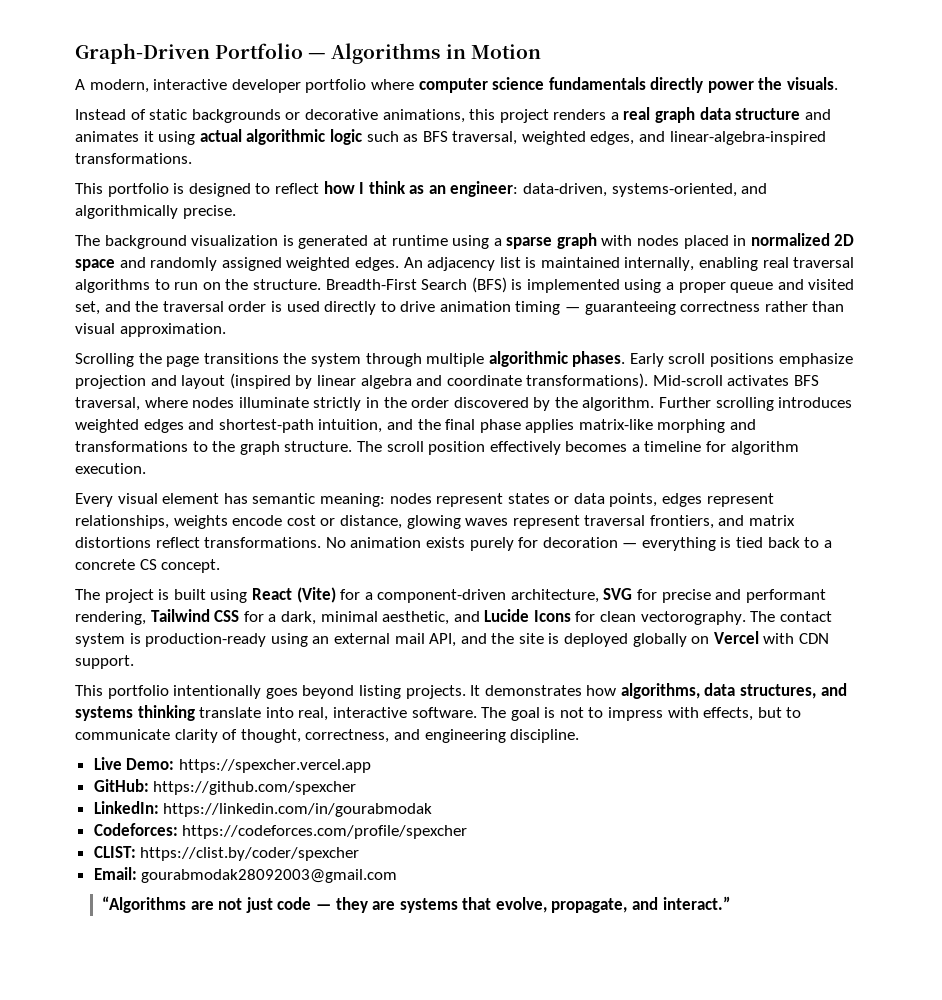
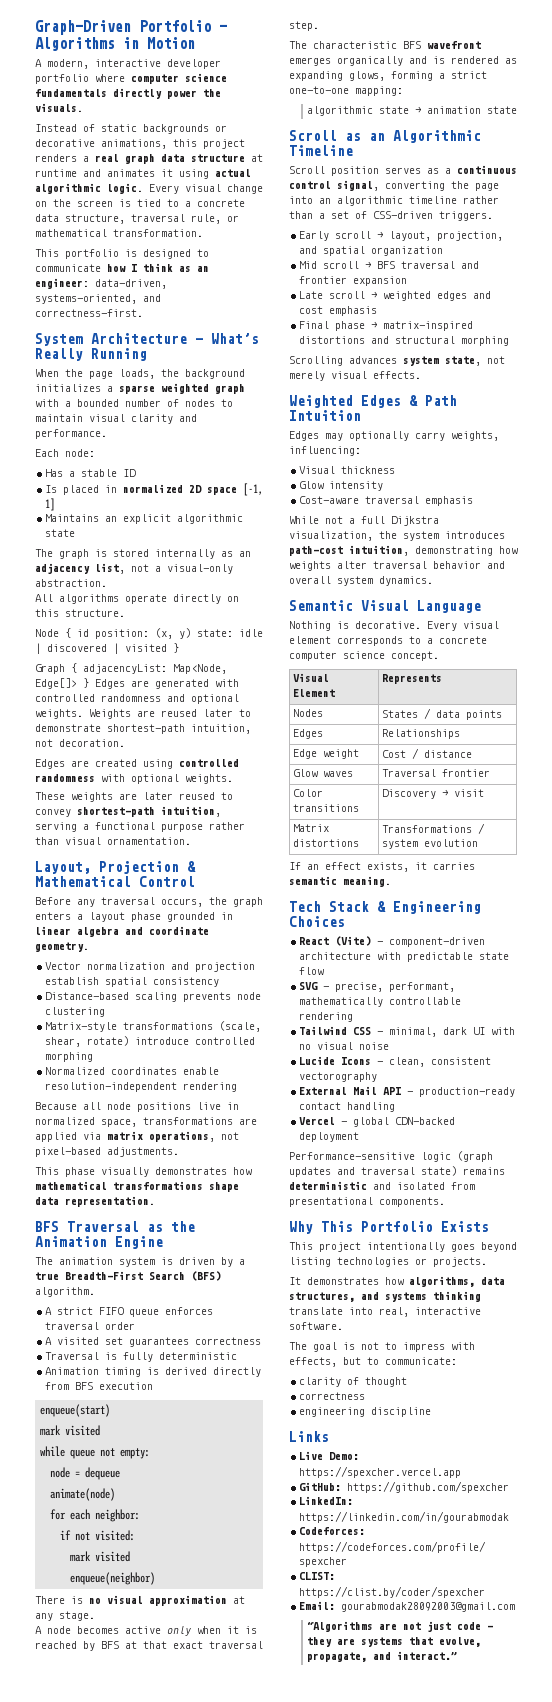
(801, 114) none -> [251,154,263,162] [35,169,77,177] at runtime
[329,129,826,145] [75,153,192,164] logic such as BFS traversal, weighted edges, and linear-algebra-inspired transformations. -> [107,183,263,194] [35,199,245,207] [35,214,239,224] [35,229,203,237] logic. Every visual change on the screen is tied to a concrete data structure, traversal rule, or mathematical transformation.
[274,183,319,194] reflect -> [35,264,101,272] communicate
[75,205,236,219] [75,235,490,249] algorithmically precise. // The background visualization is generated at runtime using -> [35,309,143,317] [35,333,259,346] [35,348,147,361] [35,369,245,379] [35,384,101,392] correctness-first. // System Architecture — What’s Really Running // When the page loads, the background initializes
(553, 243) none -> [161,383,209,394] weighted
[637,235,680,246] nodes -> [65,399,233,407] [35,414,197,424] [35,429,107,439] [35,449,95,457] [44,469,136,477] [44,485,57,493] a bounded number of nodes to maintain visual clarity and performance. // Each node: // Has a stable ID // Is
[119,257,855,271] [75,277,855,293] [75,301,845,315] [75,323,226,337] [75,351,853,367] [75,373,820,389] [75,397,853,411] [75,419,757,433] [75,441,799,455] [75,463,146,474] [75,493,774,507] [75,515,796,529] [75,537,832,551] [75,559,157,570] and randomly assigned weighted edges. An adjacency list is maintained internally, enabling real traversal algorithms to run on the structure. Breadth-First Search (BFS) is implemented using a proper queue and visited set, and the traversal order is used directly to drive animation timing — guaranteeing correctness rather than visual approximation. // Scrolling the page transitions the system through multiple algorithmic phases. Early scroll positions emphasize projection and layout (inspired by linear algebra and coordinate transformations). Mid-scroll activates BFS traversal, where nodes illuminate strictly in the order discovered by the algorithm. Further scrolling introduces weighted edges and shortest-path intuition, and the final phase applies matrix-like morphing and transformations to the graph structure. The scroll position effectively becomes a timeline for algorithm execution. // Every visual element has semantic meaning: nodes represent states or data points, edges represent relationships, weights encode cost or distance, glowing waves represent traversal frontiers, and matrix distortions reflect transformations. No animation exists purely for decoration — everything is tied back to a concrete CS -> [242,483,263,496] [44,498,55,511] [44,514,243,524] [44,529,75,537] [35,549,251,559] [35,563,233,574] [35,579,107,587] [35,594,239,604] [35,609,125,617] [35,628,263,639] [35,643,179,654] [35,663,227,674] [35,678,239,689] [35,694,239,704] [35,709,251,719] [35,724,251,734] [35,739,125,747] [35,759,239,769] [35,774,233,784] [35,792,233,802] [35,806,221,817] [35,822,245,832] [35,837,191,845] [35,861,196,874] [35,876,195,887] [35,897,263,907] [35,912,233,922] [35,926,209,937] [35,942,89,952] [44,962,255,972] [44,977,219,987] [44,992,261,1002] [44,1007,105,1017] [44,1021,261,1032] [44,1036,255,1047] [44,1052,93,1062] [44,1067,219,1075] [44,1082,237,1092] [35,1102,239,1112] [35,1117,257,1127] [35,1131,239,1142] [35,1147,179,1157] [35,1167,252,1177] [35,1181,239,1192] [35,1196,155,1207] [35,1221,195,1232] [35,1236,163,1249] [35,1257,245,1267] [35,1271,221,1281] [35,1287,95,1297] [44,1307,213,1317] [44,1322,135,1330] [44,1337,261,1347] [44,1352,237,1362] [44,1367,261,1377] [44,1382,153,1390] [40,1404,111,1417] [40,1425,101,1436] [40,1446,151,1459] [50,1467,121,1480] [50,1488,116,1501] [50,1509,141,1522] [60,1530,136,1541] [70,1551,131,1562] [70,1572,156,1585] [35,1595,245,1606] [35,1611,95,1621] [35,1626,257,1636] [35,1641,263,1651] [289,21,319,31] [289,41,481,49] [289,56,517,66] [289,71,487,81] [289,86,403,96] [306,106,517,116] [289,130,481,143] [289,145,353,156] [289,165,517,176] [289,180,499,191] [289,196,499,206] [289,211,493,221] [298,231,503,241] [298,246,443,256] [298,261,479,269] [298,276,407,286] [298,291,491,301] [298,306,377,316] [298,321,473,331] [298,336,509,346] [289,356,505,366] [289,371,421,381] [289,395,457,408] [289,410,361,421] [289,431,499,441] [289,446,361,456] [298,466,395,474] [298,481,383,491] [298,496,473,506] [289,516,439,526] [289,531,505,541] [289,545,518,556] [289,561,505,571] [289,576,433,586] [289,600,481,613] [289,621,499,631] [289,636,487,646] [289,651,385,661] [-1, 1] // Maintains an explicit algorithmic state // The graph is stored internally as an adjacency list, not a visual-only abstraction. // All algorithms operate directly on this structure. // Node { id position: (x, y) state: idle | discovered | visited } // Graph { adjacencyList: Map<Node, Edge[]> } Edges are generated with controlled randomness and optional weights. Weights are reused later to demonstrate shortest-path intuition, not decoration. // Edges are created using controlled randomness with optional weights. // These weights are later reused to convey shortest-path intuition, serving a functional purpose rather than visual ornamentation. // Layout, Projection & Mathematical Control // Before any traversal occurs, the graph enters a layout phase grounded in linear algebra and coordinate geometry. // Vector normalization and projection establish spatial consistency // Distance-based scaling prevents node clustering // Matrix-style transformations (scale, shear, rotate) introduce controlled morphing // Normalized coordinates enable resolution-independent rendering // Because all node positions live in normalized space, transformations are applied via matrix operations, not pixel-based adjustments. // This phase visually demonstrates how mathematical transformations shape data representation. // BFS Traversal as the Animation Engine // The animation system is driven by a true Breadth-First Search (BFS) algorithm. // A strict FIFO queue enforces traversal order // A visited set guarantees correctness // Traversal is fully deterministic // Animation timing is derived directly from BFS execution // enqueue(start) // mark visited // while queue not empty: // node = dequeue // animate(node) // for each neighbor: // if not visited: // mark visited // enqueue(neighbor) // There is no visual approximation at any stage. // A node becomes active only when it is reached by BFS at that exact traversal step. // The characteristic BFS wavefront emerges organically and is rendered as expanding glows, forming a strict one-to-one mapping: // algorithmic state → animation state // Scroll as an Algorithmic Timeline // Scroll position serves as a continuous control signal, converting the page into an algorithmic timeline rather than a set of CSS-driven triggers. // Early scroll → layout, projection, and spatial organization // Mid scroll → BFS traversal and frontier expansion // Late scroll → weighted edges and cost emphasis // Final phase → matrix-inspired distortions and structural morphing // Scrolling advances system state, not merely visual effects. // Weighted Edges & Path Intuition // Edges may optionally carry weights, influencing: // Visual thickness // Glow intensity // Cost-aware traversal emphasis // While not a full Dijkstra visualization, the system introduces path-cost intuition, demonstrating how weights alter traversal behavior and overall system dynamics. // Semantic Visual Language // Nothing is decorative. Every visual element corresponds to a concrete computer science
[75,587,826,603] [75,609,832,625] [75,631,830,647] [75,655,134,669] [75,685,169,699] // The project is built using React (Vite) for a component-driven architecture, SVG for precise and performant rendering, Tailwind CSS for a dark, minimal aesthetic, and Lucide Icons for clean vectorography. The contact system is production-ready using an external mail API, and the site is deployed globally on Vercel with CDN support. // This portfolio -> [292,673,329,682] [292,689,335,697] [381,674,442,684] [292,709,323,717] [381,708,502,720] [292,729,323,739] [381,729,460,739] [292,749,359,759] [381,748,472,759] [292,769,353,777] [381,769,490,777] [292,789,323,797] [292,804,359,812] [381,789,484,799] [292,824,329,832] [292,839,359,847] [381,823,485,834] [381,839,478,849] [289,862,475,872] [289,876,391,887] [289,901,481,914] [289,916,345,927] [298,936,485,947] [298,952,509,962] [298,967,324,975] [298,982,455,992] [298,997,461,1007] [298,1012,353,1022] [298,1026,515,1037] [298,1042,389,1050] [298,1056,491,1067] [298,1072,377,1082] [298,1086,515,1097] [298,1102,395,1112] [298,1117,455,1127] [298,1132,359,1142] [289,1151,493,1162] [289,1166,505,1177] [289,1181,475,1190] [289,1197,445,1207] [289,1221,489,1234] [289,1242,361,1252] // Visual Element | Represents // Nodes | States / data points // Edges | Relationships // Edge weight | Cost / distance // Glow waves | Traversal frontier // Color transitions | Discovery → visit // Matrix distortions | Transformations / system evolution // If an effect exists, it carries semantic meaning. // Tech Stack & Engineering Choices // React (Vite) — component-driven architecture with predictable state flow // SVG — precise, performant, mathematically controllable rendering // Tailwind CSS — minimal, dark UI with no visual noise // Lucide Icons — clean, consistent vectorography // External Mail API — production-ready contact handling // Vercel — global CDN-backed deployment // Performance-sensitive logic (graph updates and traversal state) remains deterministic and isolated from presentational components. // Why This Portfolio Exists // This project
(401, 692) none -> [337,1257,427,1267] technologies or
(466, 692) none -> (487, 1262) //
(477, 712) none -> (343, 1326) //
[75,729,170,740] communicate -> [385,1357,457,1365] communicate: //
[240,729,580,743] thought, correctness, and engineering discipline. -> [364,1377,407,1387] [298,1392,365,1400] [298,1407,431,1417] [289,1431,329,1442] thought // correctness // engineering discipline // Links

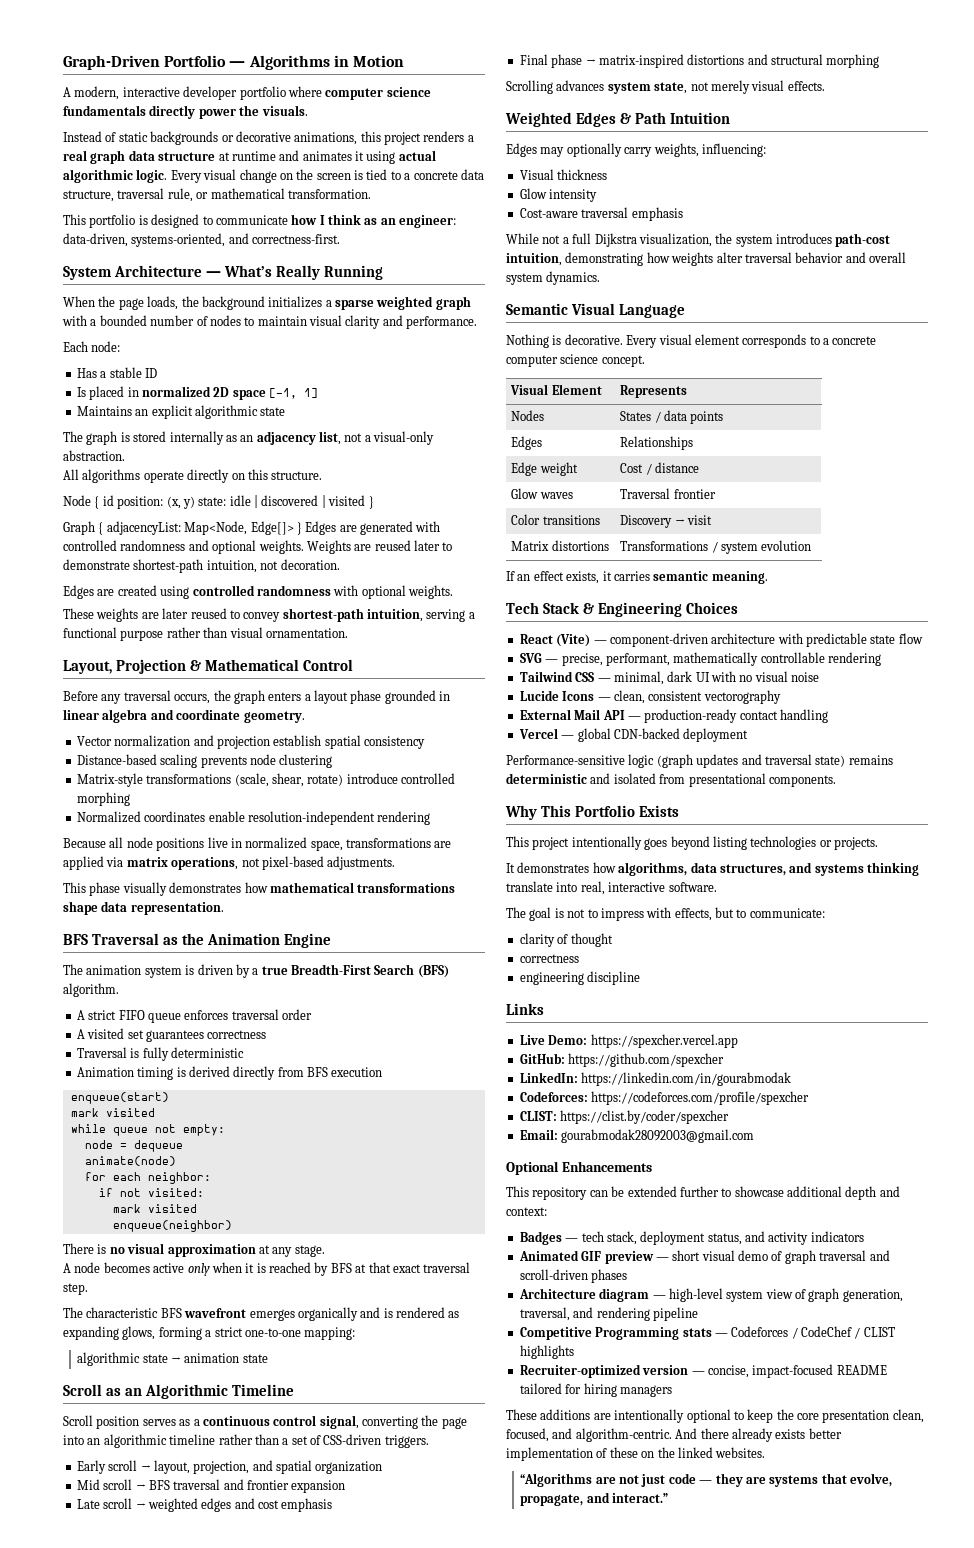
(515, 1607) none -> [506,1161,652,1175] [506,1186,900,1200] [506,1207,547,1216] [519,1231,864,1245] [518,1250,890,1264] [519,1269,628,1283] [518,1288,903,1302] [519,1307,698,1321] [519,1326,895,1340] [519,1345,574,1359] [519,1364,887,1378] [519,1383,672,1397] [506,1409,924,1423] [506,1428,842,1442] [506,1447,766,1461] // Optional Enhancements // This repository can be extended further to showcase additional depth and context: // Badges — tech stack, deployment status, and activity indicators // Animated GIF preview — short visual demo of graph traversal and scroll-driven phases // Architecture diagram — high-level system view of graph generation, traversal, and rendering pipeline // Competitive Programming stats — Codeforces / CodeChef / CLIST highlights // Recruiter-optimized version — concise, impact-focused README tailored for hiring managers // These additions are intentionally optional to keep the core presentation clean, focused, and algorithm-centric. And there already exists better implementation of these on the linked websites.

